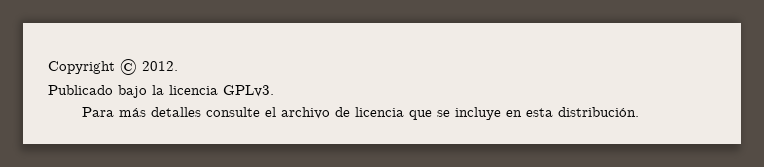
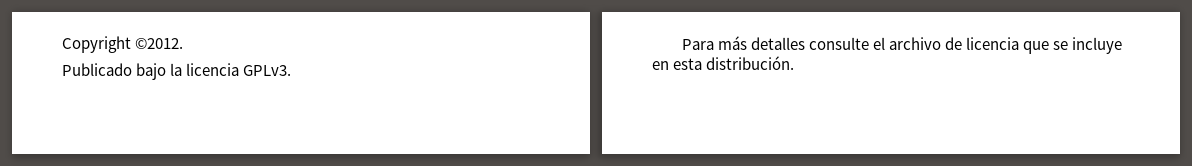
[120,59,178,75] © 2012. -> [135,38,184,49] ©2012.

